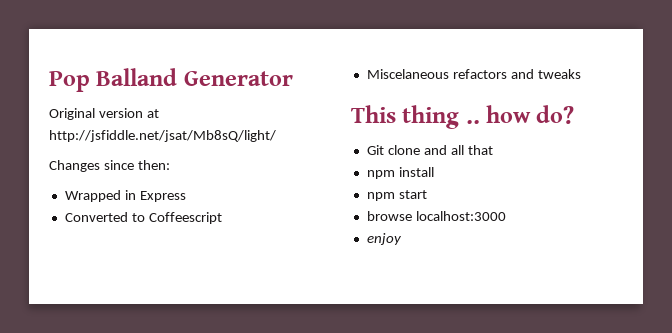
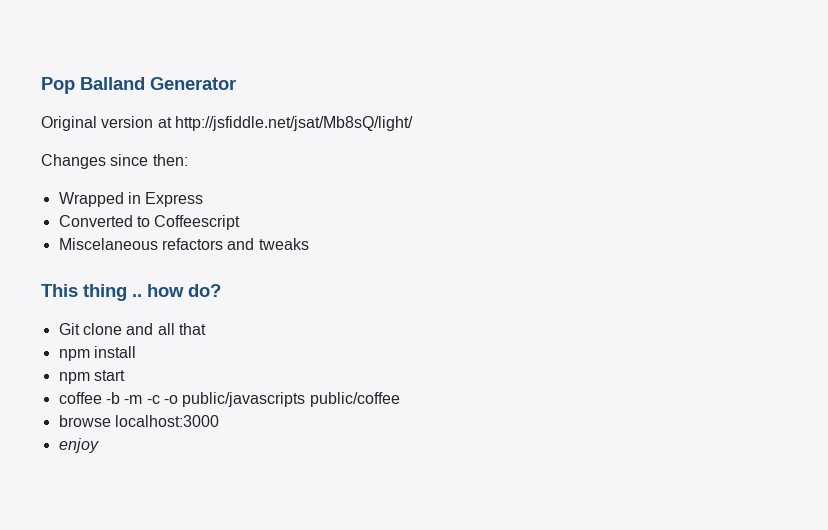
(427, 194) none -> [58,392,400,407] // coffee -b -m -c -o public/javascripts public/coffee

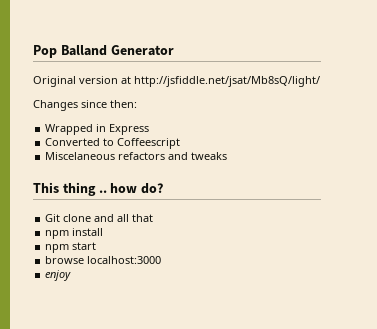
[58,392,400,407] // coffee -b -m -c -o public/javascripts public/coffee -> (97, 246) none

